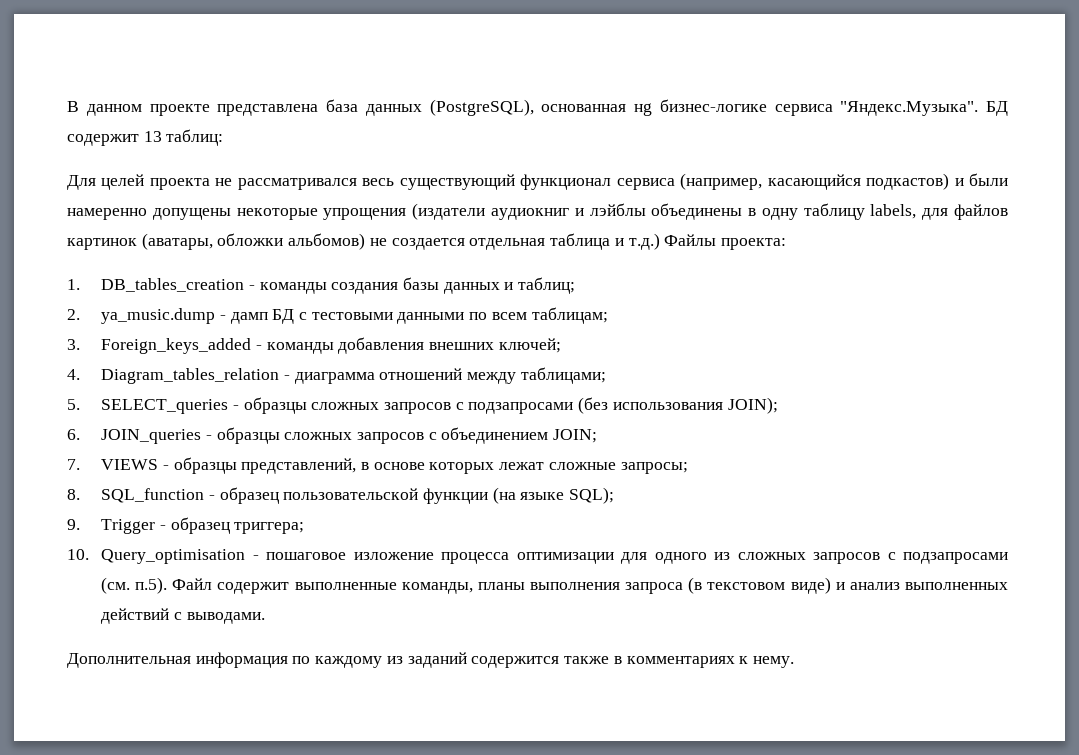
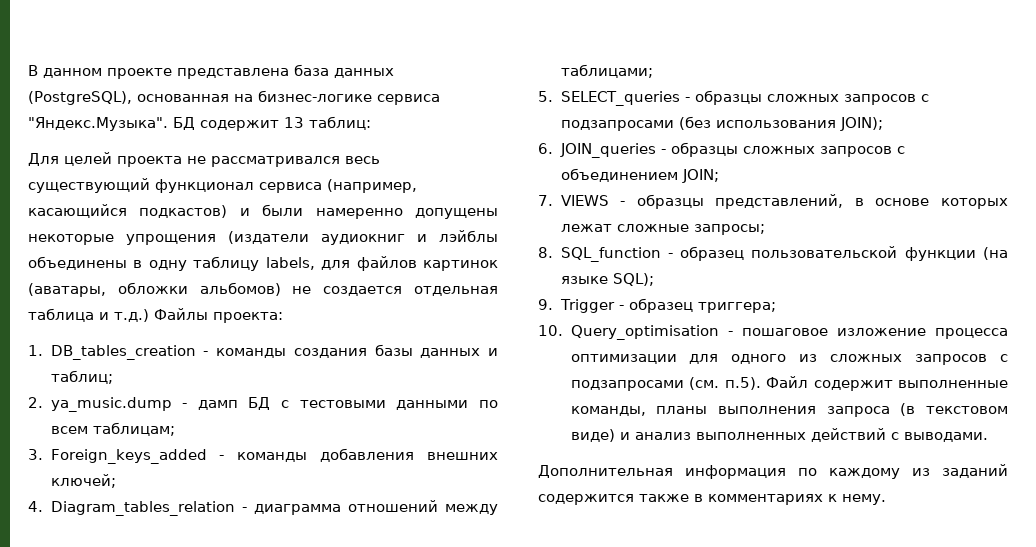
[634,103,652,116] нg -> [234,94,253,102] на

